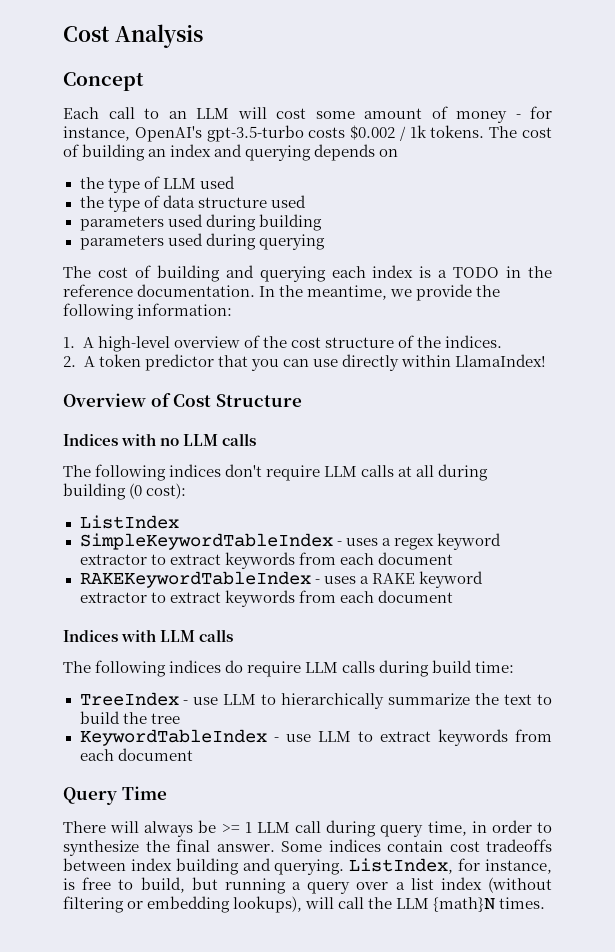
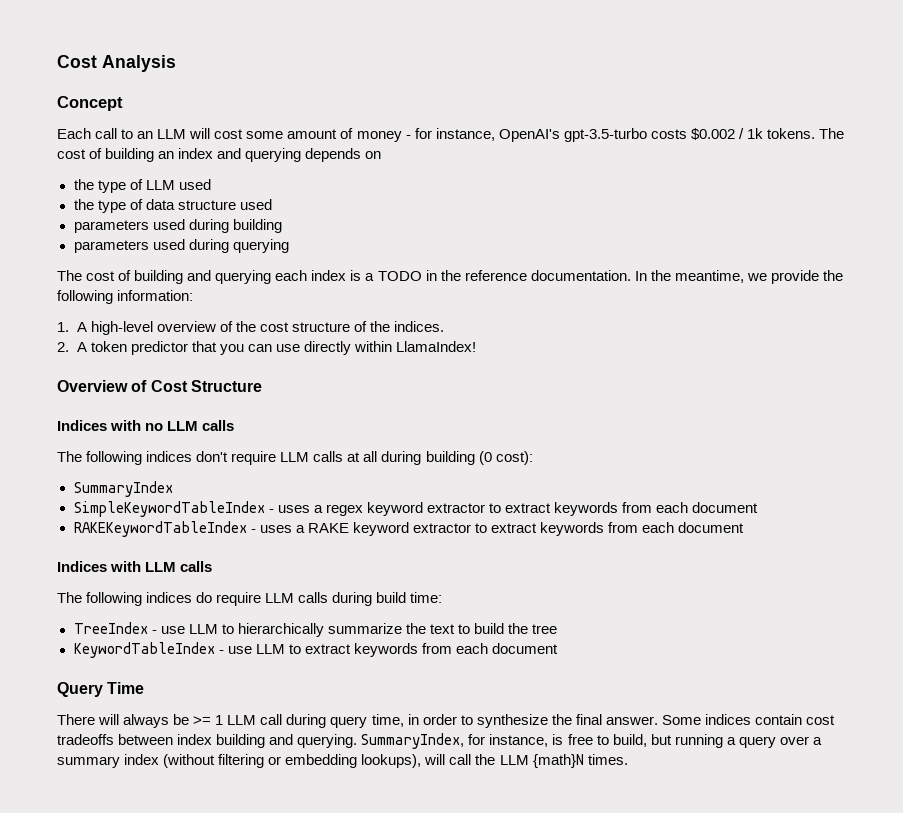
[79,515,179,529] ListIndex -> [73,481,173,497] SummaryIndex
[349,858,454,874] ListIndex, -> [361,733,465,749] SummaryIndex,
[410,878,434,890] list -> [57,756,120,768] summary

